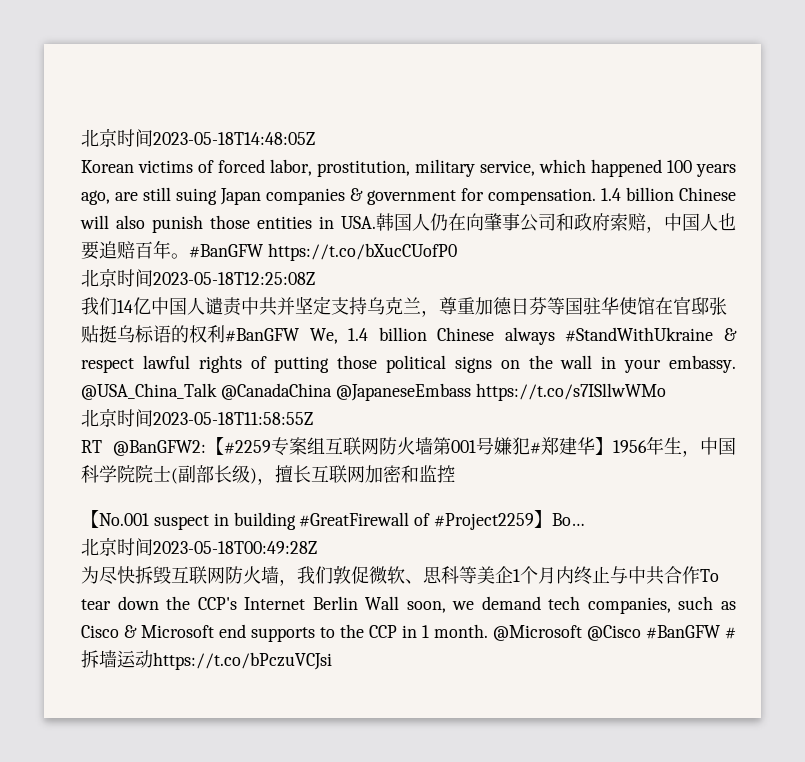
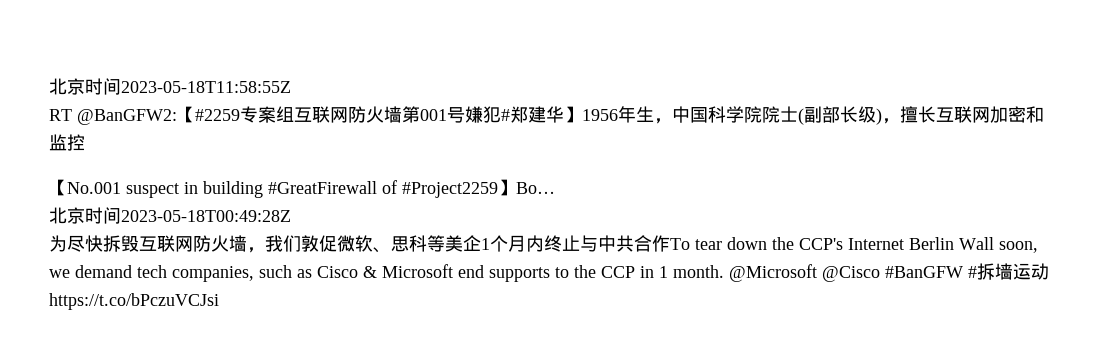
[81,129,315,147] [81,159,736,177] [81,187,736,205] [80,213,736,233] [81,240,457,261] [81,269,315,287] [81,296,727,317] [81,325,737,345] [81,355,736,373] [81,383,666,401] [81,409,153,427] 北京时间2023-05-18T14:48:05Z // Korean victims of forced labor, prostitution, military service, which happened 100 years ago, are still suing Japan companies & government for compensation. 1.4 billion Chinese will also punish those entities in USA.韩国人仍在向肇事公司和政府索赔，中国人也要追赔百年。#BanGFW https://t.co/bXucCUofP0 // 北京时间2023-05-18T12:25:08Z // 我们14亿中国人谴责中共并坚定支持乌克兰，尊重加德日芬等国驻华使馆在官邸张贴挺乌标语的权利#BanGFW We, 1.4 billion Chinese always #StandWithUkraine & respect lawful rights of putting those political signs on the wall in your embassy. @USA_China_Talk @CanadaChina @JapaneseEmbass https://t.co/s7ISllwWMo // 北京时间 -> [49,78,121,95] 北京时间

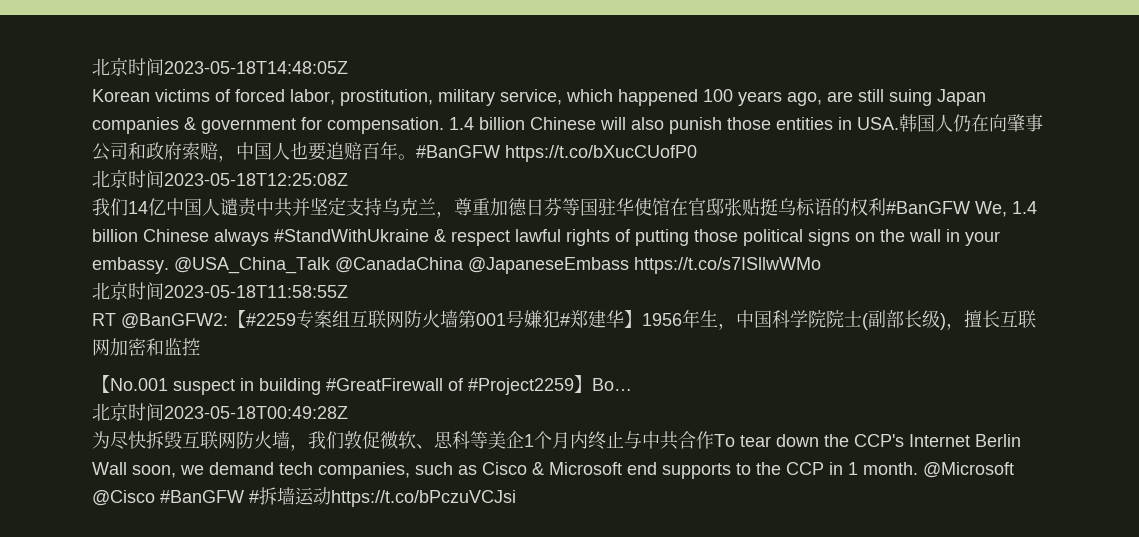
[49,78,121,95] 北京时间 -> [92,58,348,76] [92,89,986,106] [92,114,1043,134] [92,141,697,162] [92,170,348,188] [92,197,1037,218] [92,229,1000,246] [92,257,821,274] [92,282,164,300] 北京时间2023-05-18T14:48:05Z // Korean victims of forced labor, prostitution, military service, which happened 100 years ago, are still suing Japan companies & government for compensation. 1.4 billion Chinese will also punish those entities in USA.韩国人仍在向肇事公司和政府索赔，中国人也要追赔百年。#BanGFW https://t.co/bXucCUofP0 // 北京时间2023-05-18T12:25:08Z // 我们14亿中国人谴责中共并坚定支持乌克兰，尊重加德日芬等国驻华使馆在官邸张贴挺乌标语的权利#BanGFW We, 1.4 billion Chinese always #StandWithUkraine & respect lawful rights of putting those political signs on the wall in your embassy. @USA_China_Talk @CanadaChina @JapaneseEmbass https://t.co/s7ISllwWMo // 北京时间

